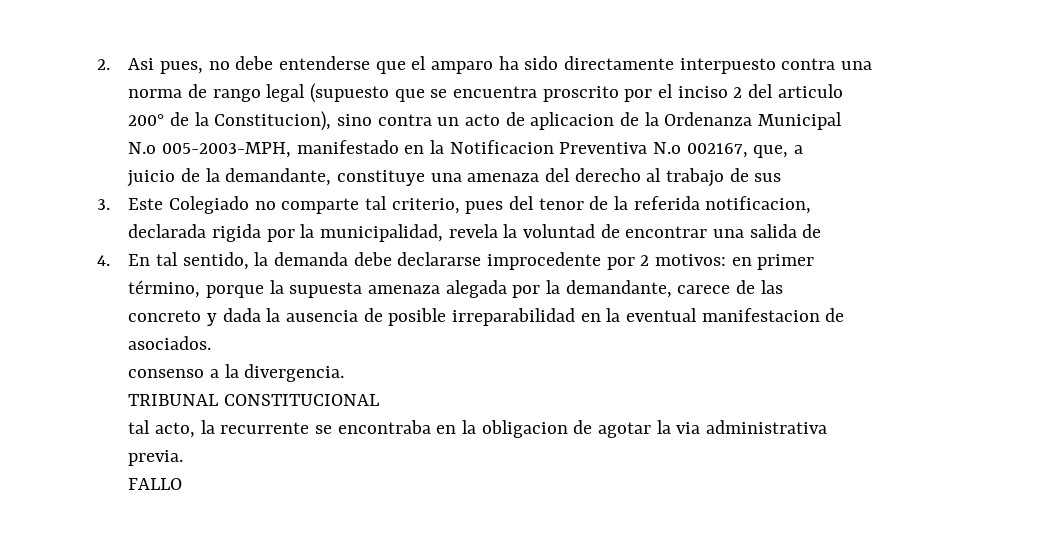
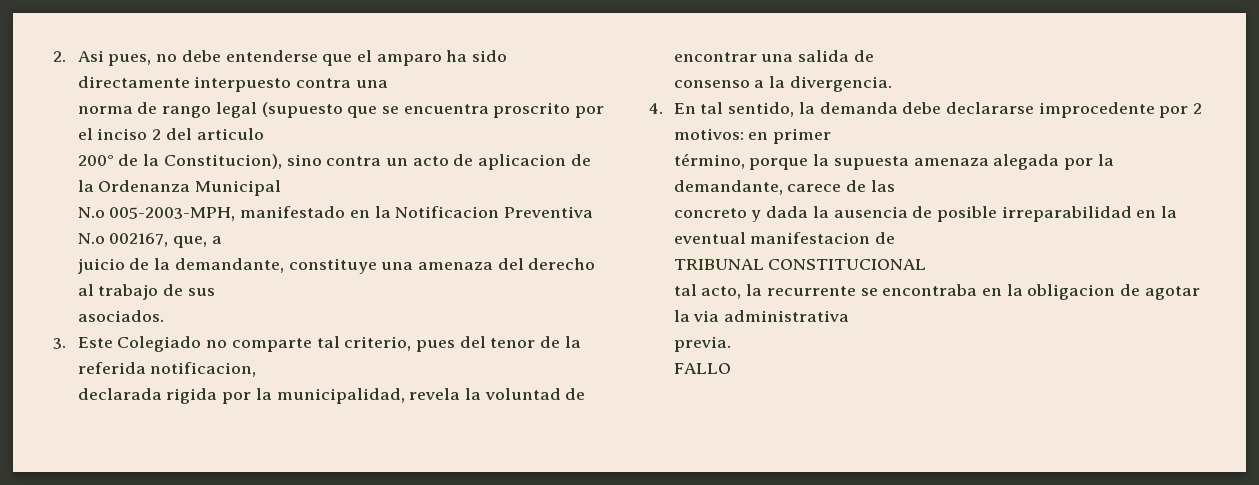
(782, 177) none -> [77,310,164,322] // asociados.
(822, 231) none -> [673,76,892,92] // consenso a la divergencia.
[128,336,212,350] [128,364,345,382] // asociados. // consenso a la divergencia. -> (896, 238) none

